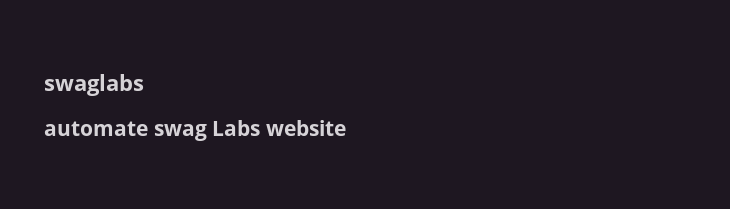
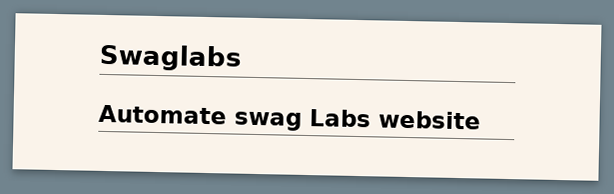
[44,74,144,96] [44,121,148,136] swaglabs // automate -> [99,43,241,72] [98,104,227,125] Swaglabs // Automate

